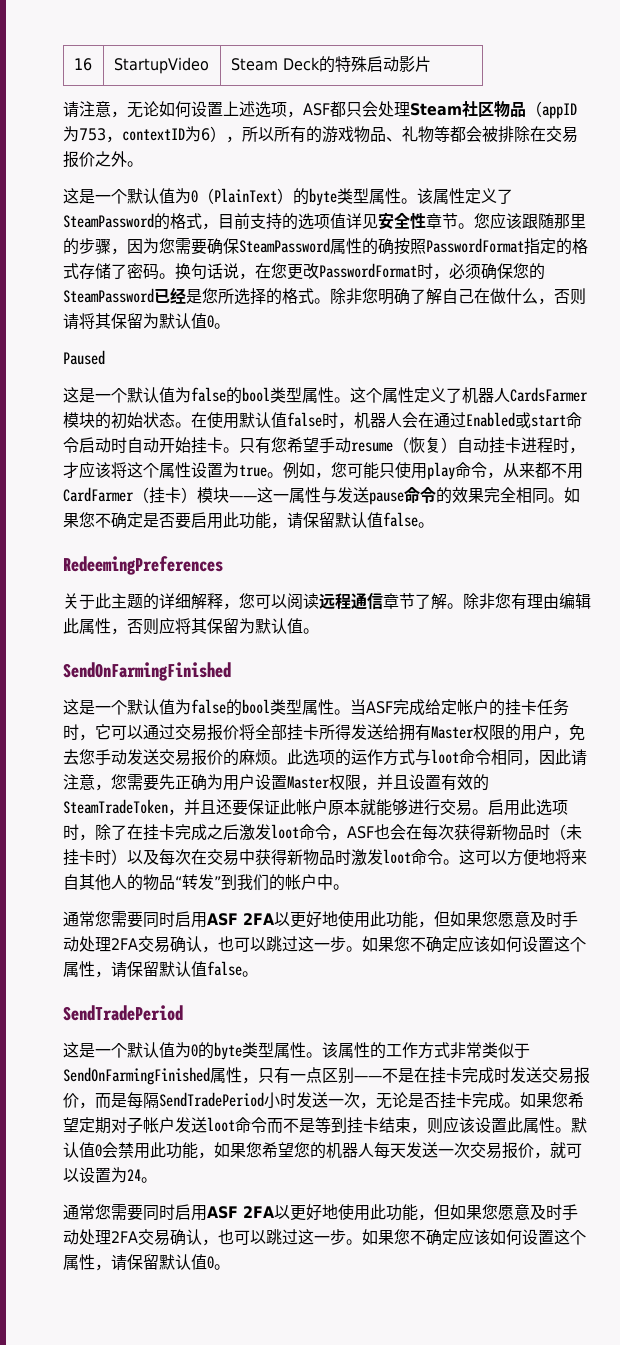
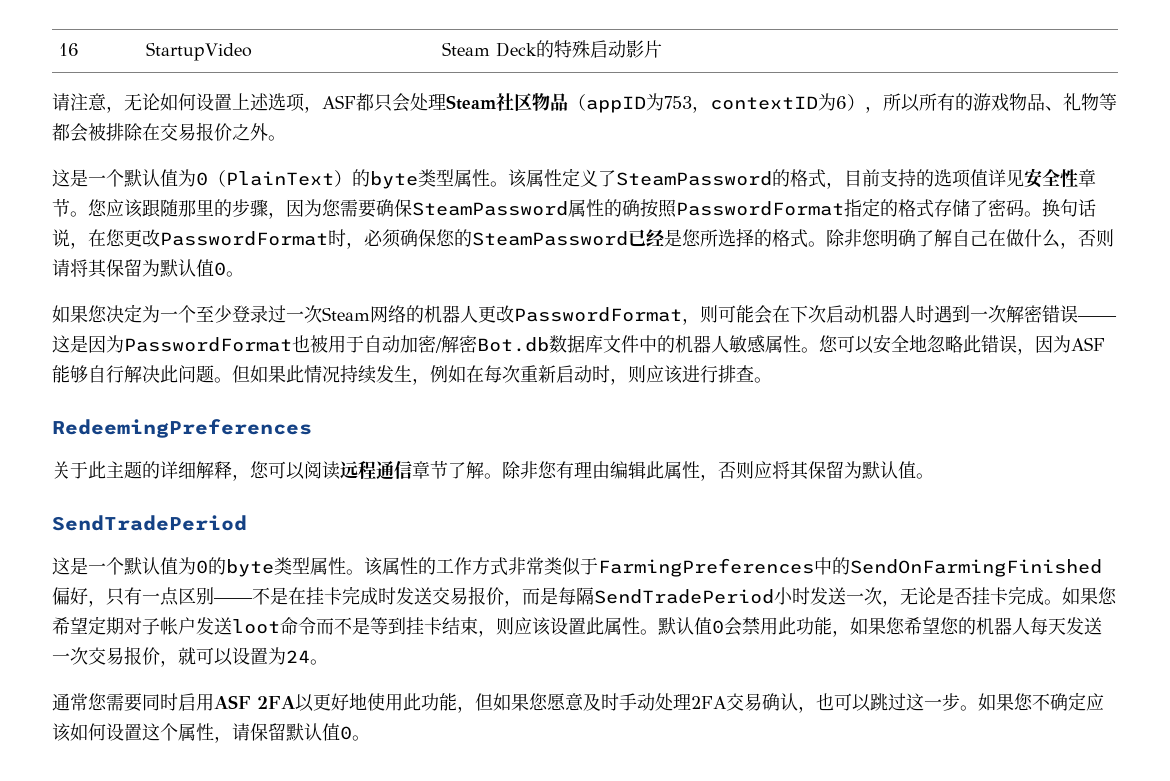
[63,350,105,365] [63,387,588,404] [63,412,582,429] [63,437,585,454] [63,461,583,480] [63,487,580,505] [63,512,418,529] Paused // 这是一个默认值为false的bool类型属性。这个属性定义了机器人CardsFarmer模块的初始状态。在使用默认值false时，机器人会在通过Enabled或start命令启动时自动开始挂卡。只有您希望手动resume（恢复）自动挂卡进程时，才应该将这个属性设置为true。例如，您可能只使用play命令，从来都不用CardFarmer（挂卡）模块——这一属性与发送pause命令的效果完全相同。如果您不确定是否要启用此功能，请保留默认值false -> [52,304,1117,325] [52,334,1105,355] [52,365,754,385] 如果您决定为一个至少登录过一次Steam网络的机器人更改PasswordFormat，则可能会在下次启动机器人时遇到一次解密错误——这是因为PasswordFormat也被用于自动加密/解密Bot.db数据库文件中的机器人敏感属性。您可以安全地忽略此错误，因为ASF能够自行解决此问题。但如果此情况持续发生，例如在每次重新启动时，则应该进行排查
[63,662,231,681] [63,699,569,716] [63,724,585,741] [63,749,587,766] [63,774,489,791] [63,799,568,816] [63,824,582,841] [63,849,587,866] [63,874,349,891] [63,911,578,928] [63,935,586,953] [63,961,258,978] // SendOnFarmingFinished // 这是一个默认值为false的bool类型属性。当ASF完成给定帐户的挂卡任务时，它可以通过交易报价将全部挂卡所得发送给拥有Master权限的用户，免去您手动发送交易报价的麻烦。此选项的运作方式与loot命令相同，因此请注意，您需要先正确为用户设置Master权限，并且设置有效的SteamTradeToken，并且还要保证此帐户原本就能够进行交易。启用此选项时，除了在挂卡完成之后激发loot命令，ASF也会在每次获得新物品时（未挂卡时）以及每次在交易中获得新物品时激发loot命令。这可以方便地将来自其他人的物品“转发”到我们的帐户中。 // 通常您需要同时启用ASF 2FA以更好地使用此功能，但如果您愿意及时手动处理2FA交易确认，也可以跳过这一步。如果您不确定应该如何设置这个属性，请保留默认值false。 -> (934, 476) none
[63,1067,242,1085] SendOnFarmingFinished属性 -> [598,557,1102,577] [52,587,88,605] FarmingPreferences中的SendOnFarmingFinished偏好

